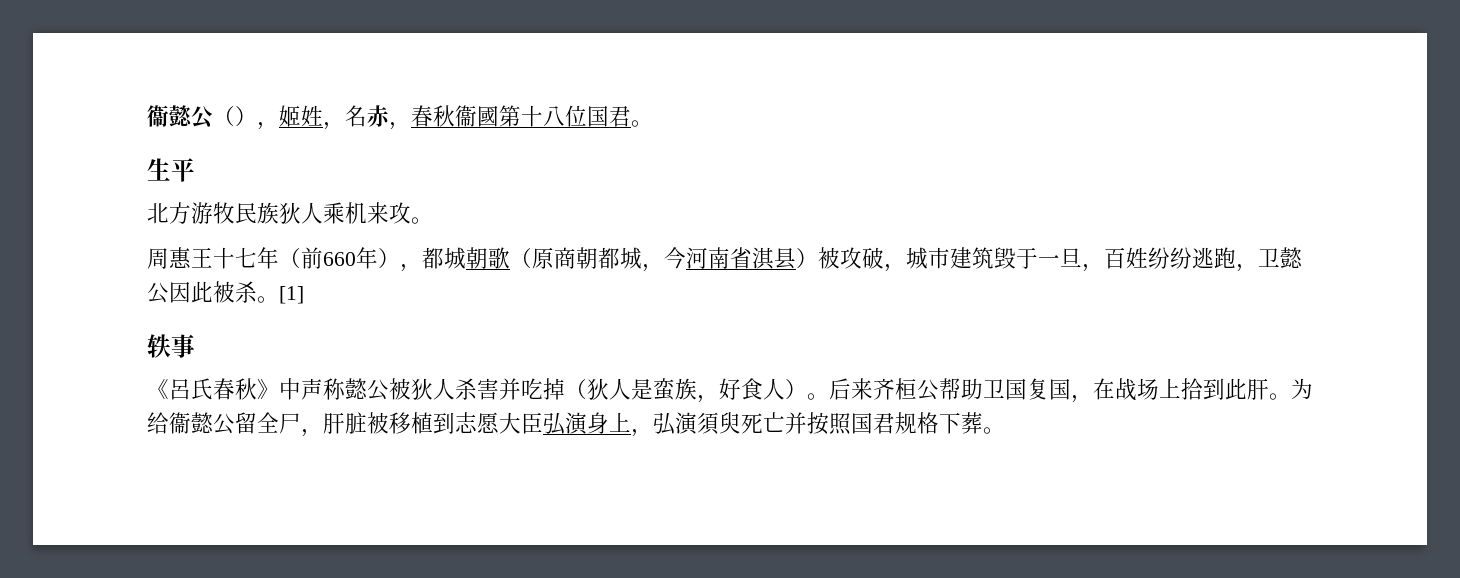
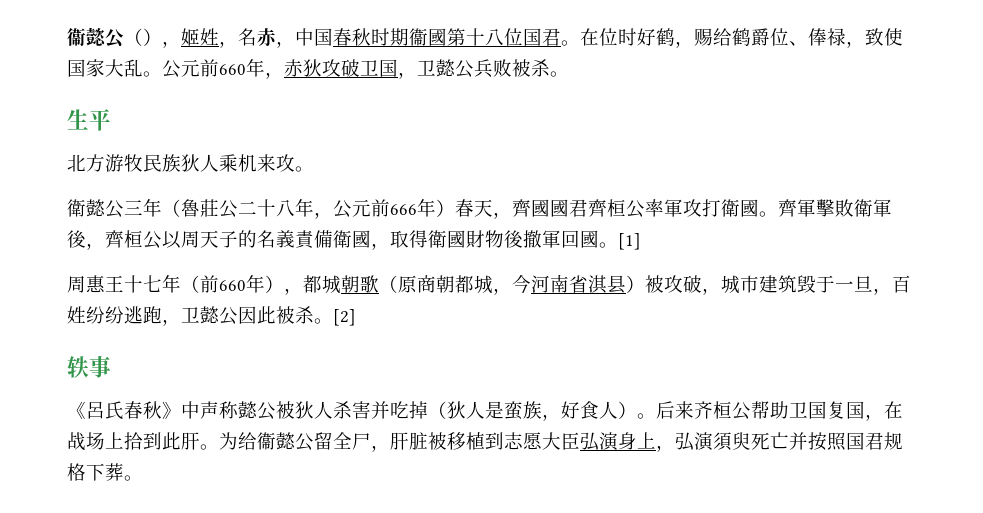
[411,105,455,127] 春秋 -> [295,28,409,46] 中国春秋时期
(653, 123) none -> [580,28,903,48] [67,58,569,79] 在位时好鹤，赐给鹤爵位、俸禄，致使国家大乱。公元前660年，赤狄攻破卫国，卫懿公兵败被杀。
(433, 220) none -> [67,198,892,219] [67,230,641,250] // 衛懿公三年（魯莊公二十八年，公元前666年）春天，齊國國君齊桓公率軍攻打衛國。齊軍擊敗衛軍後，齊桓公以周天子的名義責備衛國，取得衛國財物後撤軍回國。[1]
[279,286,304,304] [1] -> [333,309,356,326] [2]

